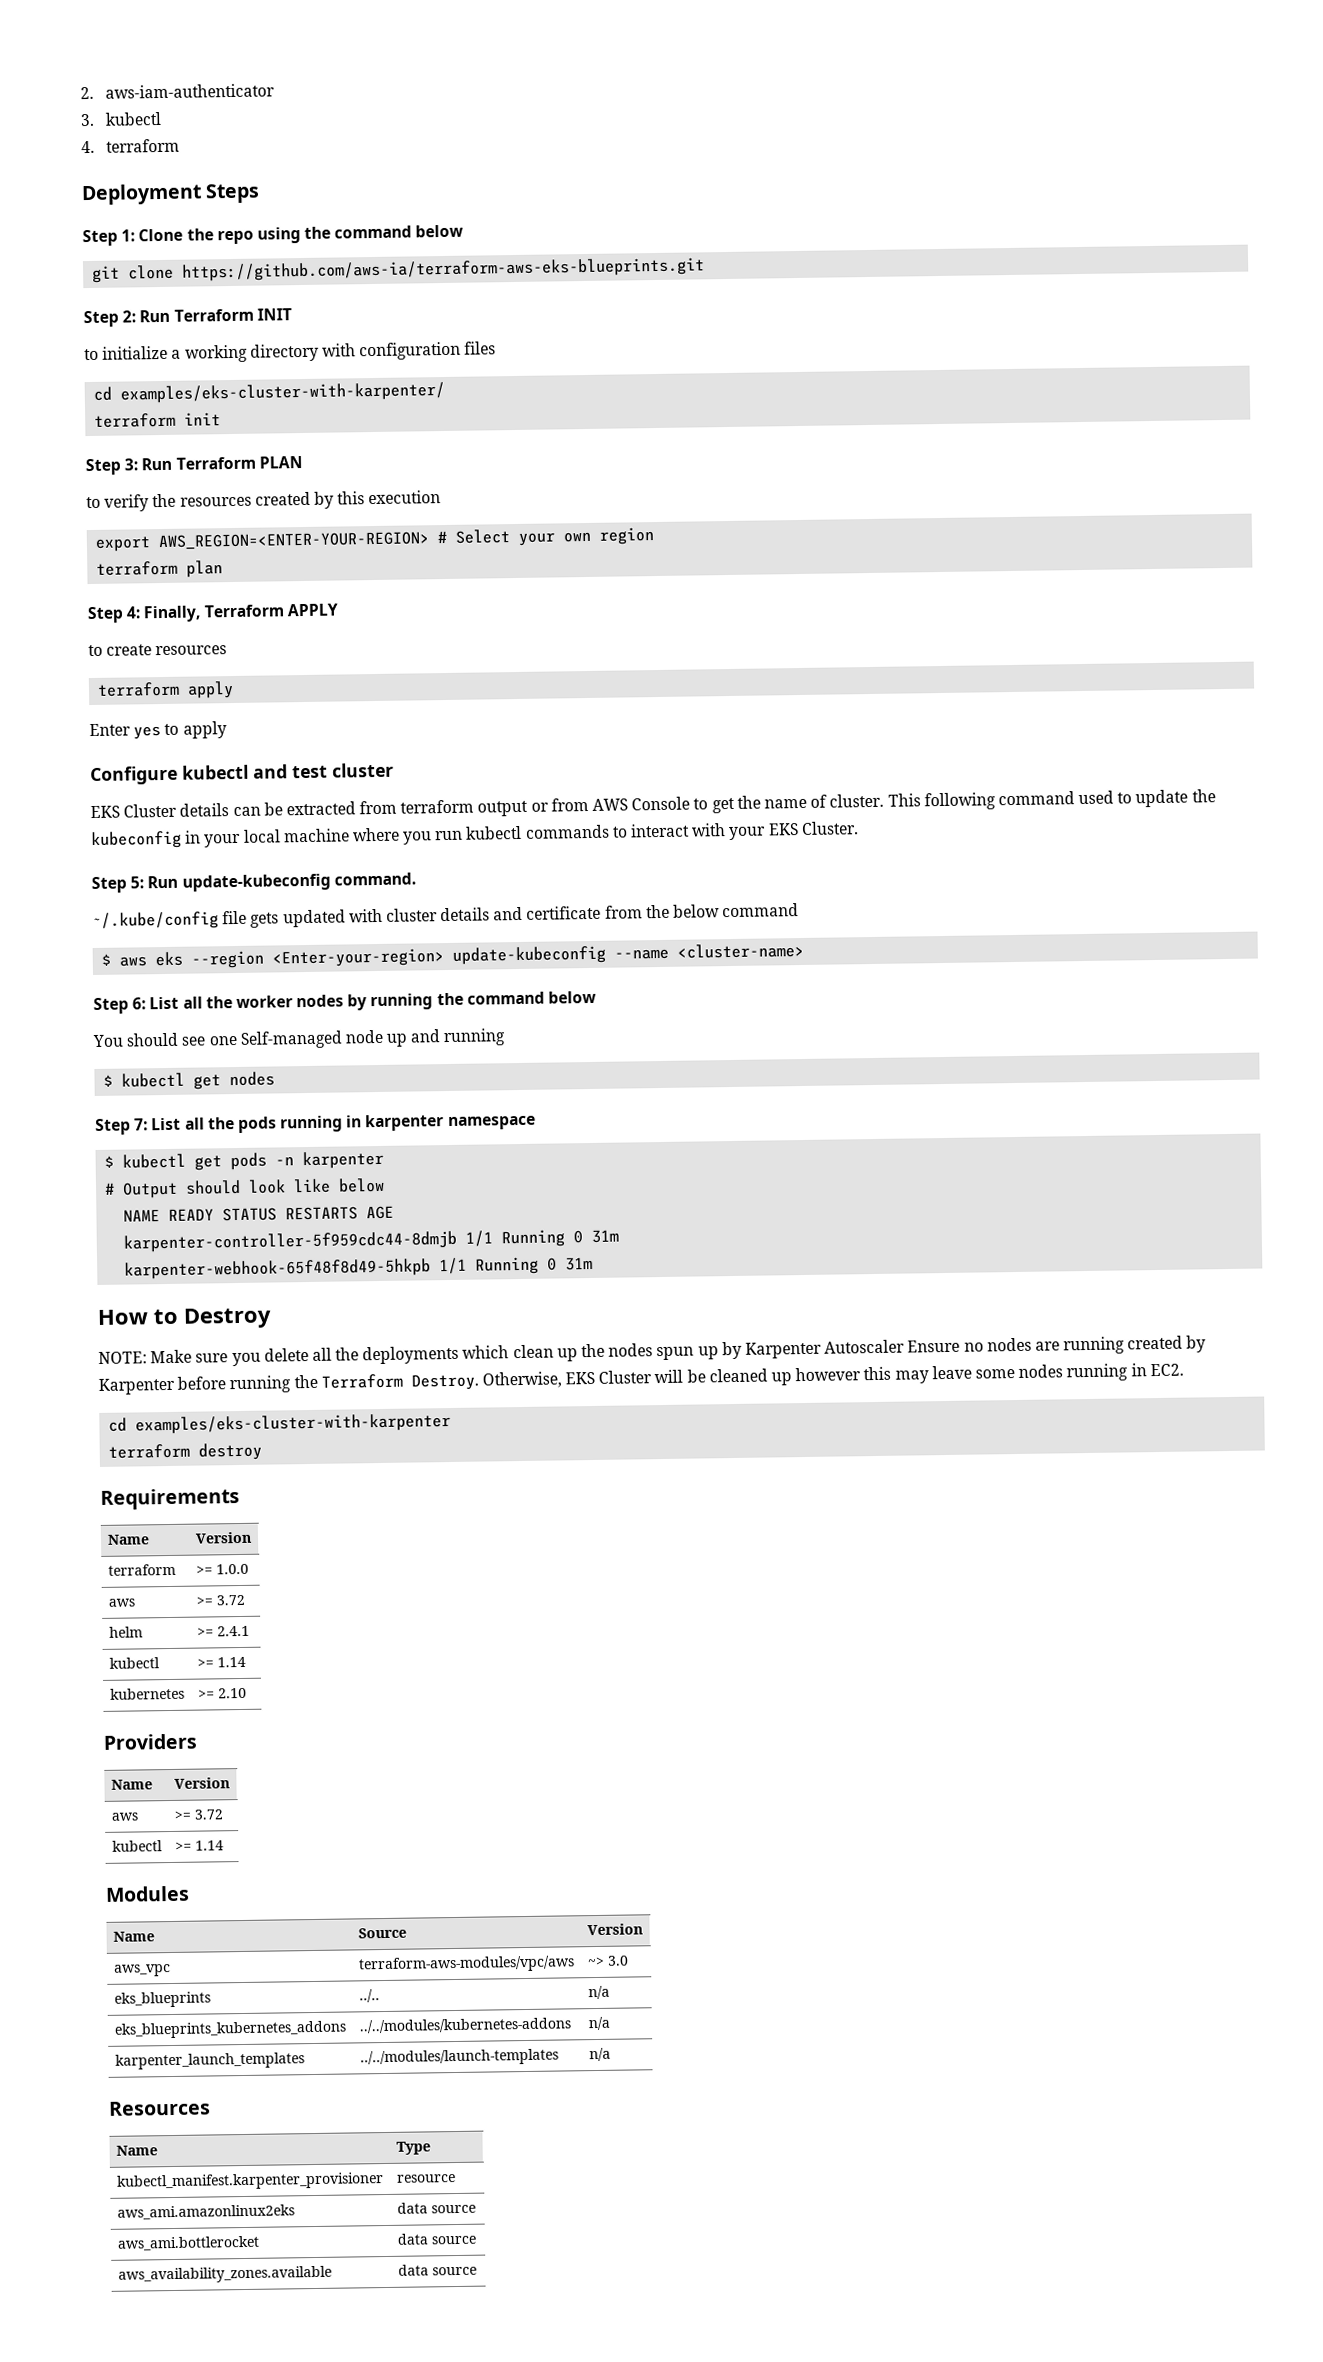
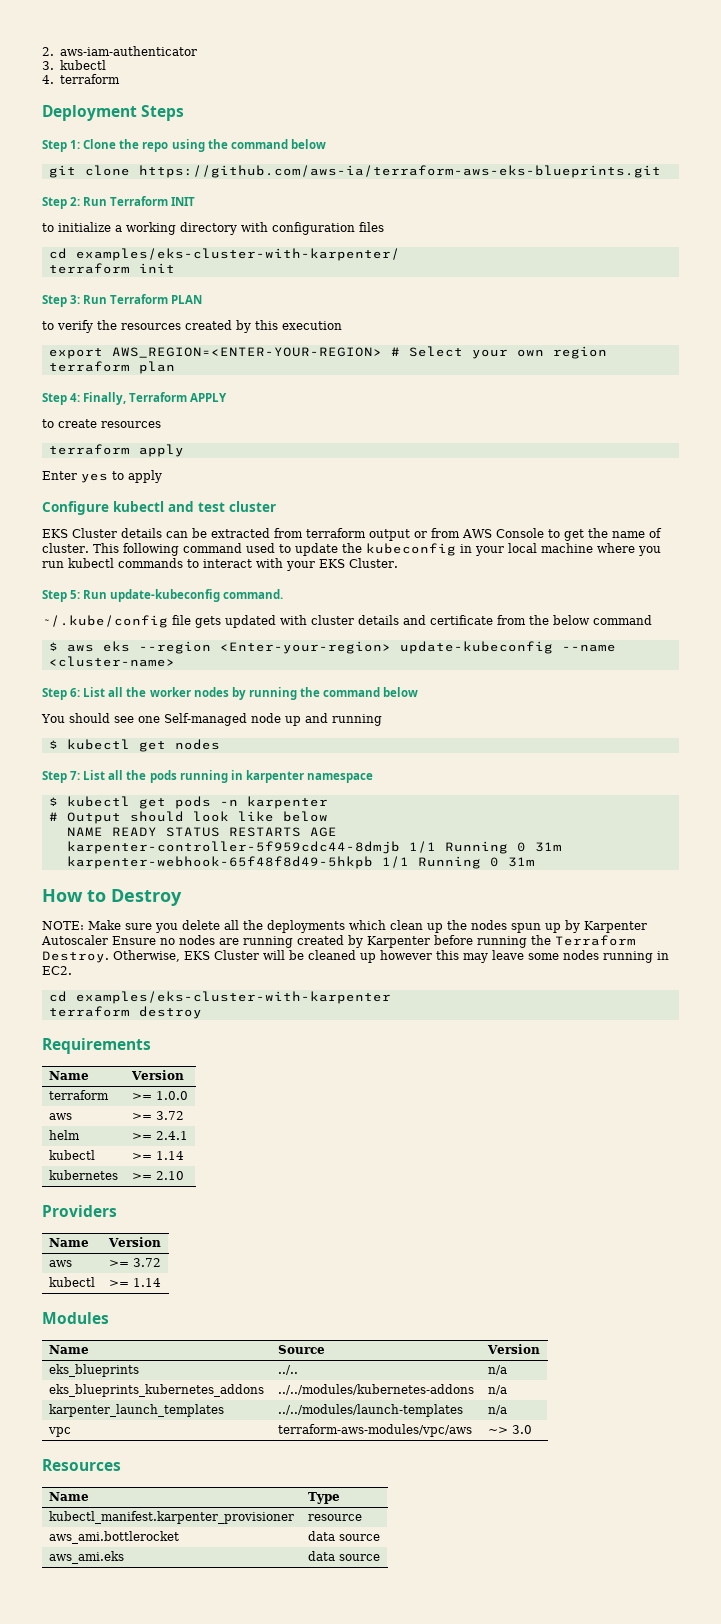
[113,1964,171,1977] [357,1955,575,1974] [586,1955,629,1967] // aws_vpc | terraform-aws-modules/vpc/aws | ~> 3.0 -> (540, 1349) none
(611, 2054) none -> [47,1427,71,1437] [277,1424,472,1437] [487,1425,532,1434] // vpc | terraform-aws-modules/vpc/aws | ~> 3.0
[116,2204,295,2220] [396,2202,476,2214] // aws_ami.amazonlinux2eks | data source -> (362, 1517) none
[117,2265,332,2284] aws_availability_zones.available -> [48,1551,124,1564] aws_ami.eks

